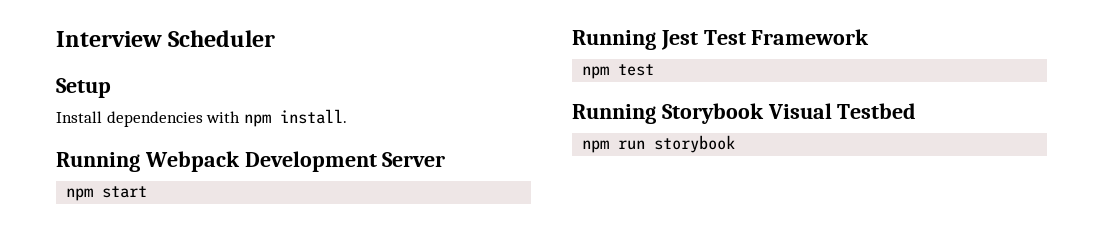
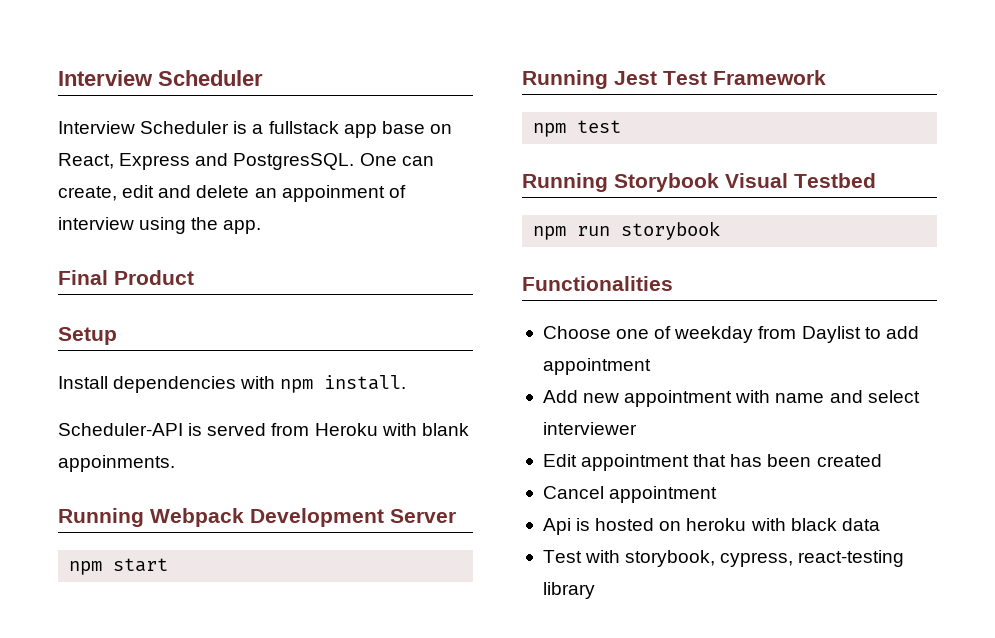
[56,30,276,47] Interview Scheduler -> [58,70,263,86] [58,121,452,138] [58,153,434,170] [58,185,406,202] [58,217,262,234] [58,270,194,285] Interview Scheduler // Interview Scheduler is a fullstack app base on React, Express and PostgresSQL. One can create, edit and delete an appoinment of interview using the app. // Final Product
(347, 116) none -> [58,423,469,436] [58,455,175,472] // Scheduler-API is served from Heroku with blank appoinments.
(736, 144) none -> [522,276,673,291] [542,326,919,343] [542,358,651,375] [542,390,920,407] [542,422,637,435] [542,454,882,471] [542,486,718,503] [542,518,880,535] [542,550,905,567] [542,582,595,599] // Functionalities // Choose one of weekday from Daylist to add appointment // Add new appointment with name and select interviewer // Edit appointment that has been created // Cancel appointment // Api is hosted on heroku with black data // Test with storybook, cypress, react-testing library

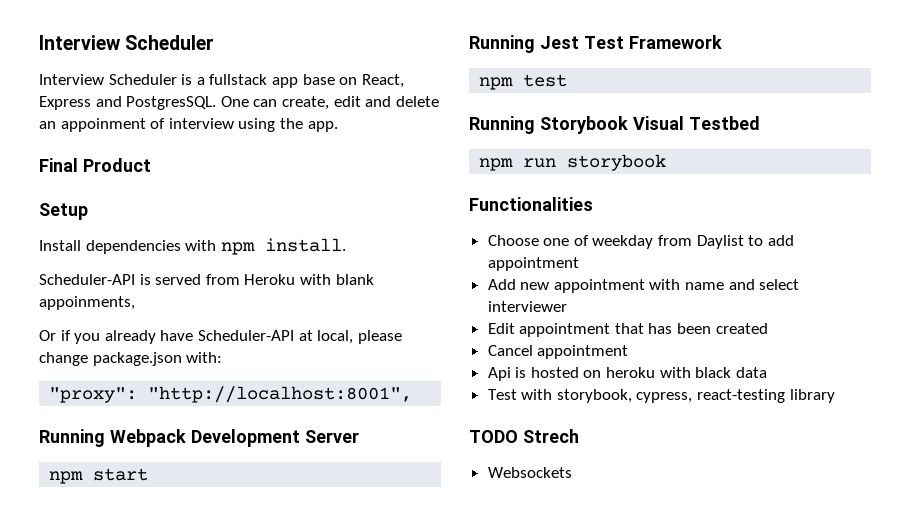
[58,455,175,472] appoinments. -> [39,296,135,310] [39,330,402,344] [39,352,223,366] [49,386,413,403] appoinments, // Or if you already have Scheduler-API at local, please change package.json with: // "proxy": "http://localhost:8001",
(595, 590) none -> [469,429,579,443] [487,467,572,478] // TODO Strech // Websockets

